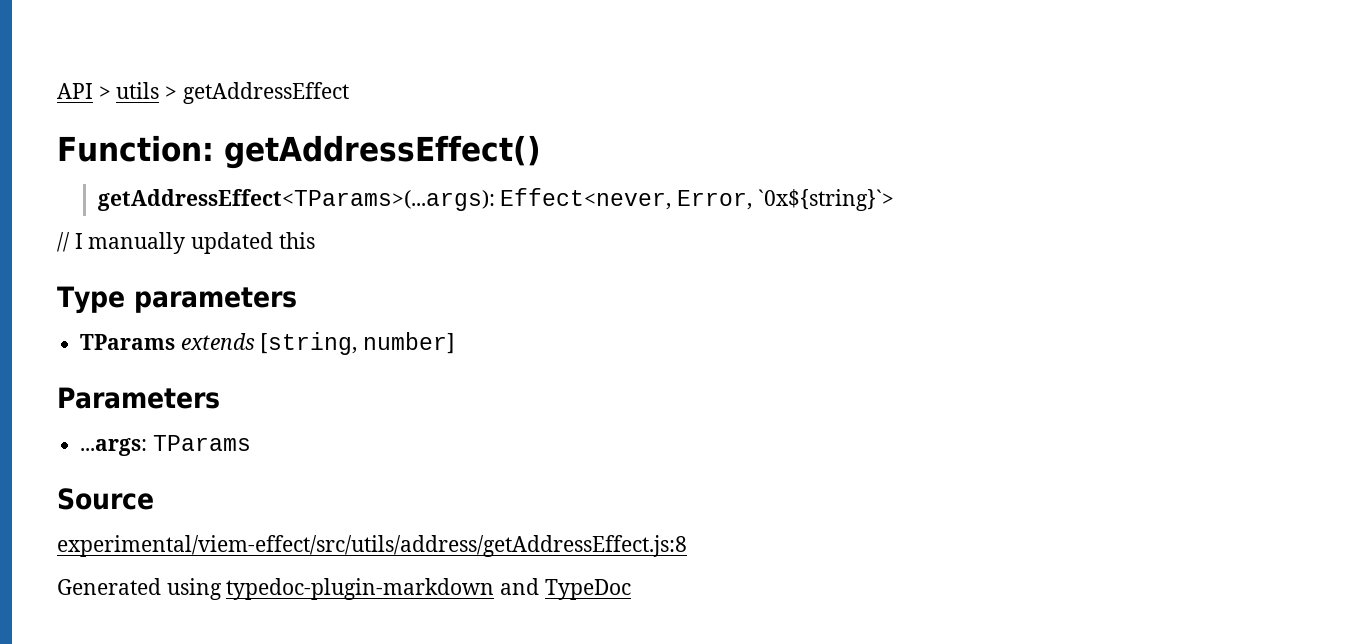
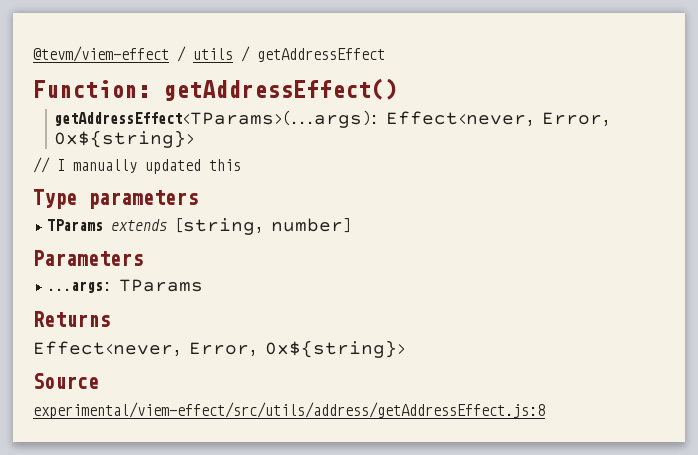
[57,82,178,99] API > utils > -> [33,46,250,62] @tevm/viem-effect / utils /
[757,189,894,211] `0x${string}`> -> [54,130,195,148] 0x${string}>
[57,488,154,510] [57,535,687,557] [57,578,631,600] Source // experimental/viem-effect/src/utils/address/getAddressEffect.js:8 // Generated using typedoc-plugin-markdown and TypeDoc -> [33,311,110,327] [33,340,405,358] [33,373,99,389] [33,402,545,419] Returns // Effect<never, Error, 0x${string}> // Source // experimental/viem-effect/src/utils/address/getAddressEffect.js:8

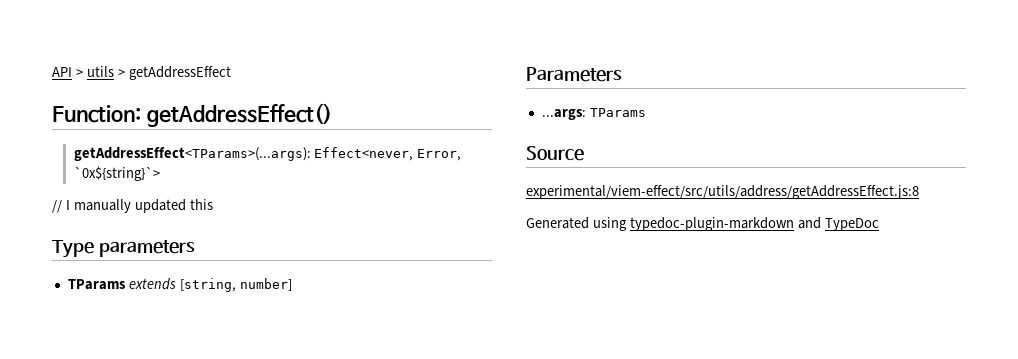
[33,46,250,62] @tevm/viem-effect / utils / -> [52,66,125,77] API > utils >
[54,130,195,148] 0x${string}> -> [73,166,160,181] `0x${string}`>
[33,311,110,327] [33,340,405,358] [33,373,99,389] [33,402,545,419] Returns // Effect<never, Error, 0x${string}> // Source // experimental/viem-effect/src/utils/address/getAddressEffect.js:8 -> [526,146,584,161] [526,185,919,199] [526,217,879,231] Source // experimental/viem-effect/src/utils/address/getAddressEffect.js:8 // Generated using typedoc-plugin-markdown and TypeDoc

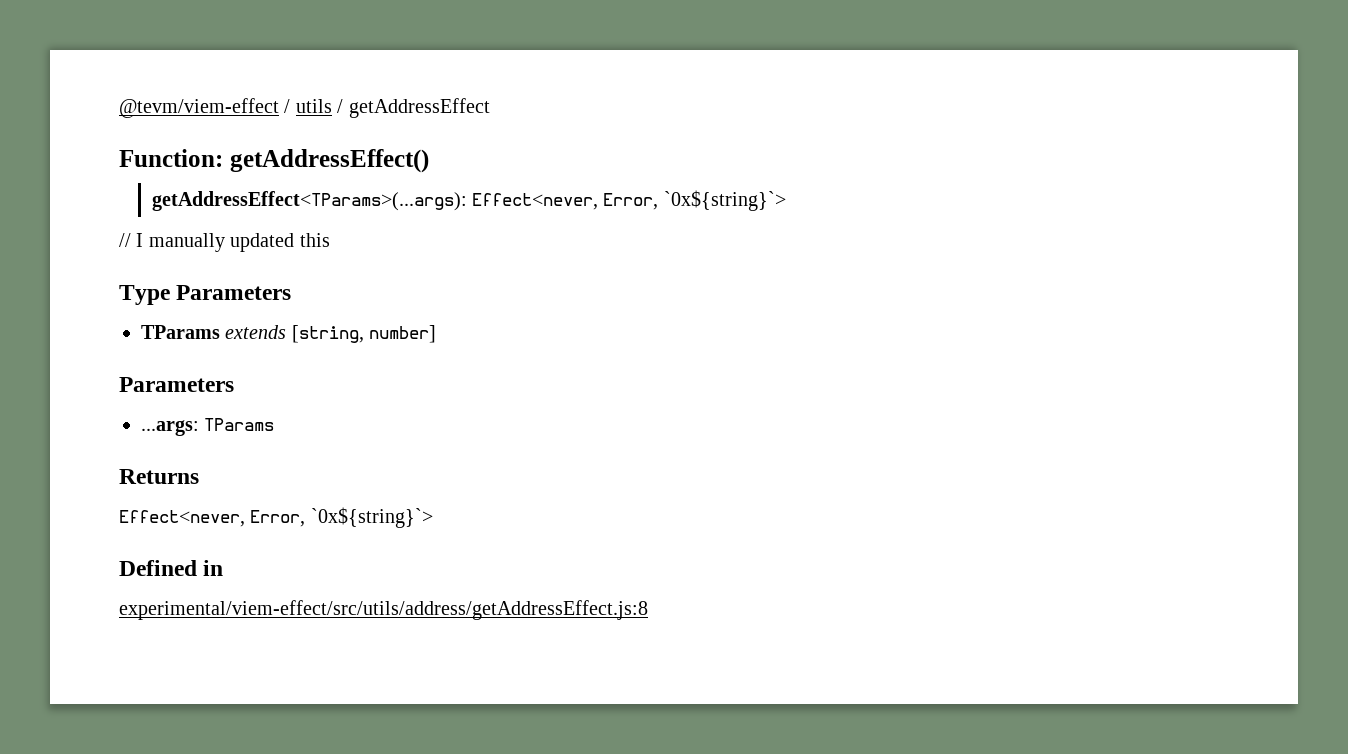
[52,66,125,77] API > utils > -> [119,98,344,118] @tevm/viem-effect / utils /
[98,240,195,257] parameters -> [176,285,292,300] Parameters
[526,146,584,161] [526,185,919,199] [526,217,879,231] Source // experimental/viem-effect/src/utils/address/getAddressEffect.js:8 // Generated using typedoc-plugin-markdown and TypeDoc -> [119,469,199,484] [119,507,433,528] [119,560,224,576] [119,600,648,620] Returns // Effect<never, Error, `0x${string}`> // Defined in // experimental/viem-effect/src/utils/address/getAddressEffect.js:8

